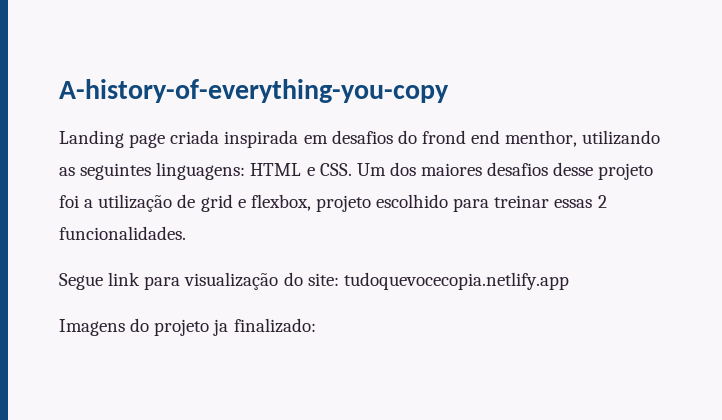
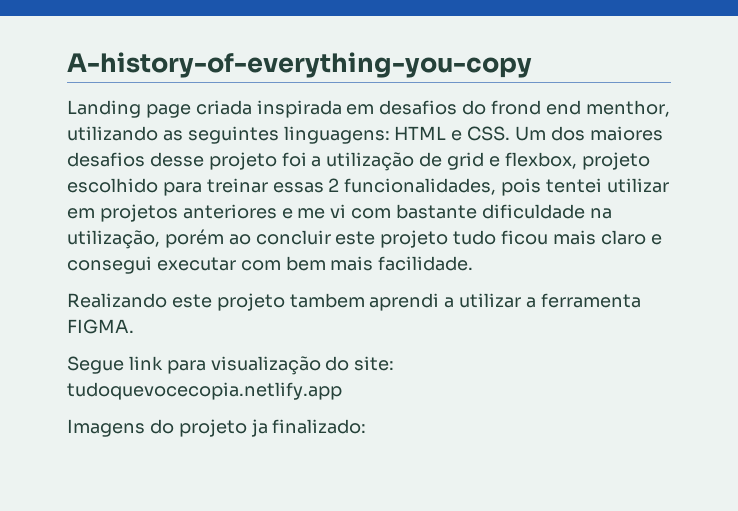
[59,226,186,240] funcionalidades. -> [344,178,669,196] [67,204,612,222] [67,229,662,249] [67,256,474,274] [67,293,641,311] [67,319,134,334] funcionalidades, pois tentei utilizar em projetos anteriores e me vi com bastante dificuldade na utilização, porém ao concluir este projeto tudo ficou mais claro e consegui executar com bem mais facilidade. // Realizando este projeto tambem aprendi a utilizar a ferramenta FIGMA.

